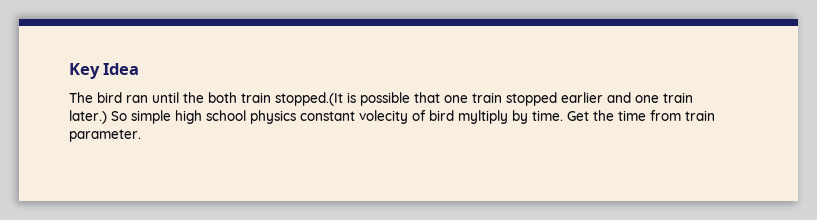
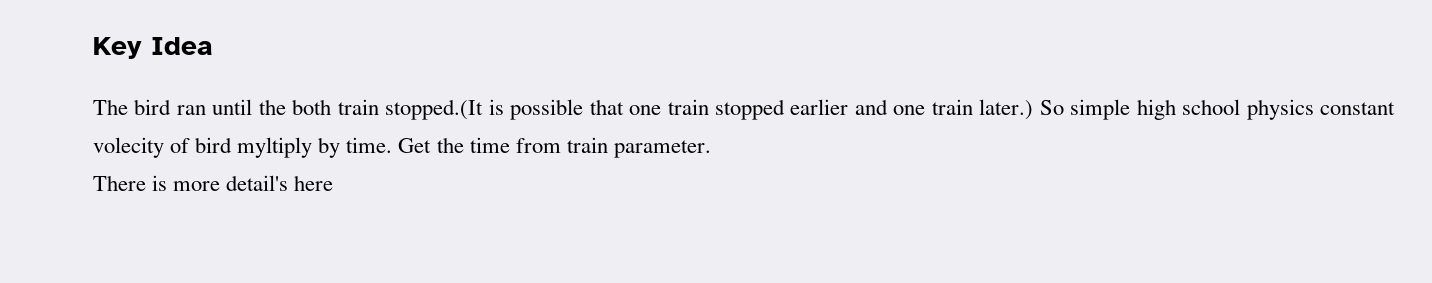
(141, 135) none -> [93,175,334,191] // There is more detail's here

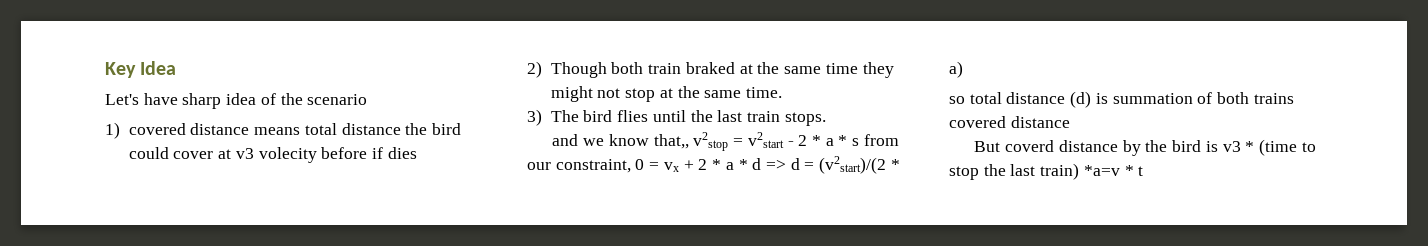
(212, 46) none -> [105,93,368,109] [105,122,462,139] [128,147,417,163] [527,61,894,78] [550,86,783,102] [527,109,542,126] Let's have sharp idea of the scenario // 1) covered distance means total distance the bird could cover at v3 volecity before if dies // 2) Though both train braked at the same time they might not stop at the same time. // 3)
[176,105,206,115] ran -> [617,110,649,122] flies
[292,99,1395,120] [93,137,711,158] [93,175,334,191] both train stopped.(It is possible that one train stopped earlier and one train later.) So simple high school physics constant volecity of bird myltiply by time. Get the time from train parameter. // There is more detail's here -> [717,110,826,126] [552,132,899,151] [527,156,900,174] [949,61,963,78] [949,91,1294,108] [949,116,1070,128] [974,139,1316,156] [949,163,1144,180] last train stops. // and we know that,, v2stop = v2start - 2 * a * s from our constraint, 0 = vx + 2 * a * d => d = (v2start)/(2 * a) // so total distance (d) is summation of both trains covered distance // But coverd distance by the bird is v3 * (time to stop the last train) *a=v * t

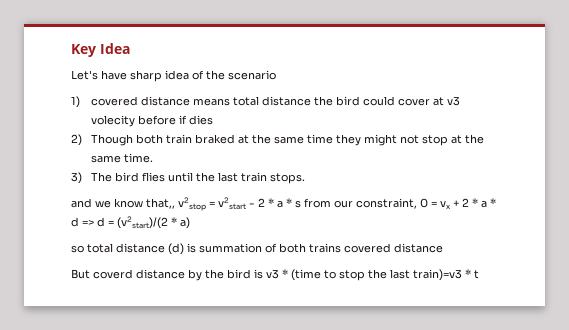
[1040,163,1120,180] train) *a=v -> [413,269,462,281] train)=v3

